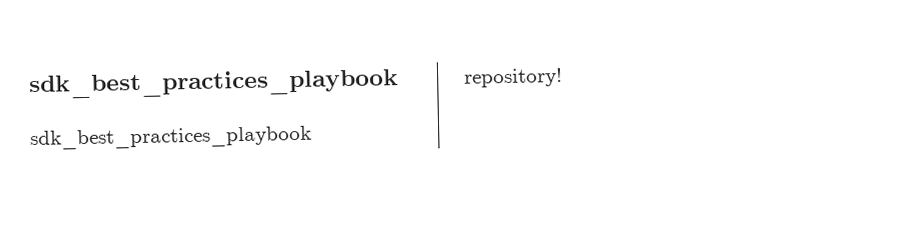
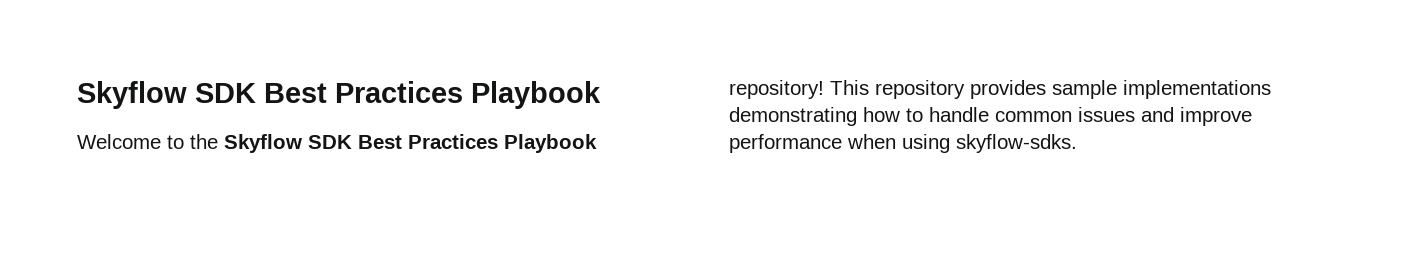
[29,68,399,100] [30,125,312,151] [463,67,563,88] sdk_best_practices_playbook // sdk_best_practices_playbook repository! -> [77,81,601,109] [77,134,597,153] [729,80,1271,99] [729,107,1252,126] [729,134,1077,153] Skyflow SDK Best Practices Playbook // Welcome to the Skyflow SDK Best Practices Playbook repository! This repository provides sample implementations demonstrating how to handle common issues and improve performance when using skyflow-sdks.

